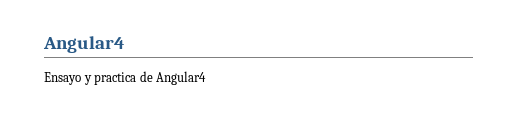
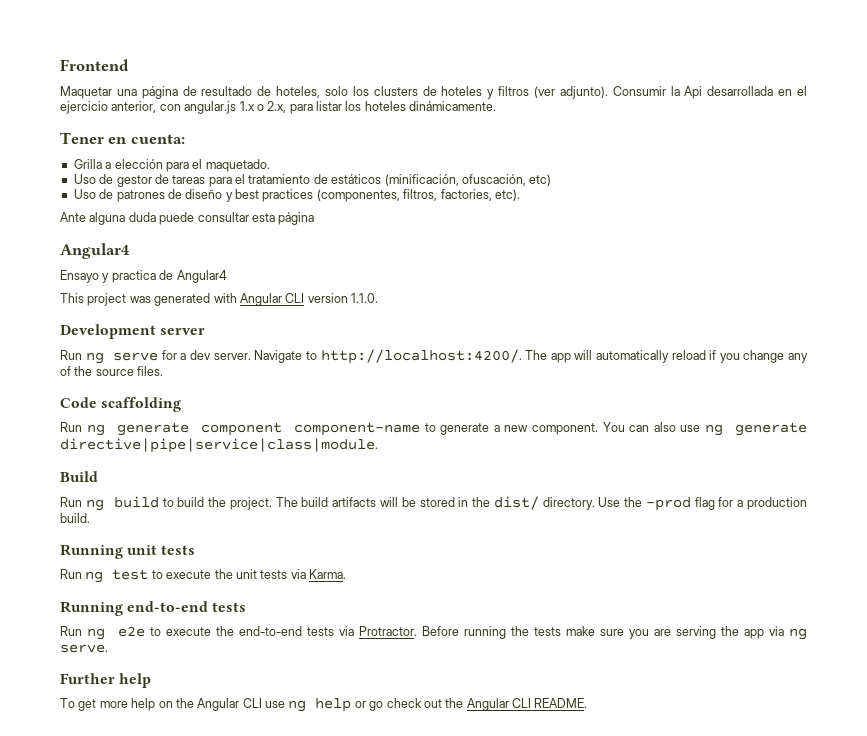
(43, 44) none -> [60,59,129,71] [60,86,807,99] [60,101,497,114] [60,132,185,144] [73,159,270,172] [73,174,552,187] [73,189,520,202] [60,212,315,225] Frontend // Maquetar una página de resultado de hoteles, solo los clusters de hoteles y filtros (ver adjunto). Consumir la Api desarrollada en el ejercicio anterior, con angular.js 1.x o 2.x, para listar los hoteles dinámicamente. // Tener en cuenta: // Grilla a elección para el maquetado. // Uso de gestor de tareas para el tratamiento de estáticos (minificación, ofuscación, etc) // Uso de patrones de diseño y best practices (componentes, filtros, factories, etc). // Ante alguna duda puede consultar esta página //
(207, 78) none -> [60,293,378,306] [60,324,206,339] [60,349,808,364] [60,366,164,376] [60,397,182,412] [60,422,808,436] [60,438,378,453] [60,471,98,482] [60,496,808,511] [60,513,90,523] [60,544,196,559] [60,569,346,583] [60,601,247,616] [60,626,807,640] [60,644,108,653] [60,673,152,688] [60,698,588,712] // This project was generated with Angular CLI version 1.1.0. // Development server // Run ng serve for a dev server. Navigate to http://localhost:4200/. The app will automatically reload if you change any of the source files. // Code scaffolding // Run ng generate component component-name to generate a new component. You can also use ng generate directive|pipe|service|class|module. // Build // Run ng build to build the project. The build artifacts will be stored in the dist/ directory. Use the -prod flag for a production build. // Running unit tests // Run ng test to execute the unit tests via Karma. // Running end-to-end tests // Run ng e2e to execute the end-to-end tests via Protractor. Before running the tests make sure you are serving the app via ng serve. // Further help // To get more help on the Angular CLI use ng help or go check out the Angular CLI README.

